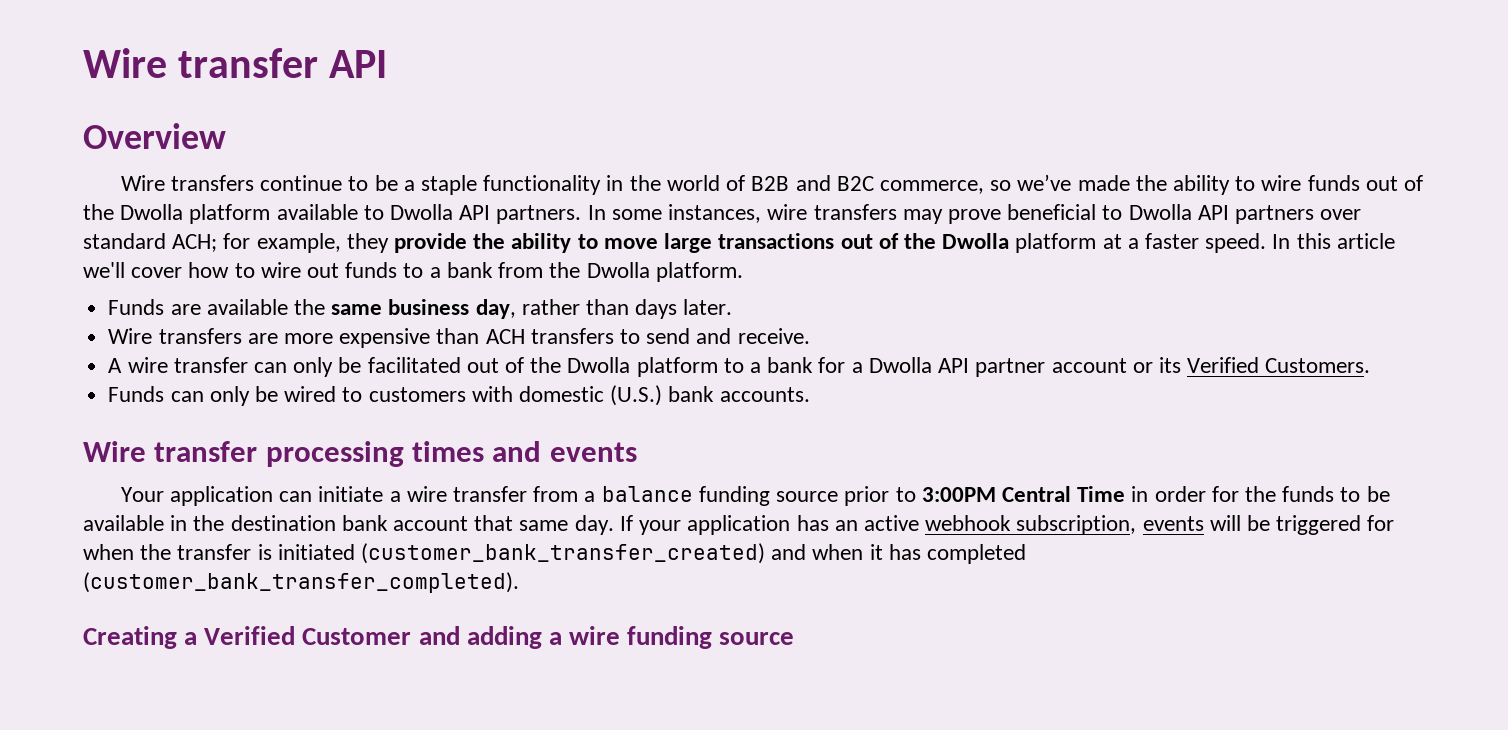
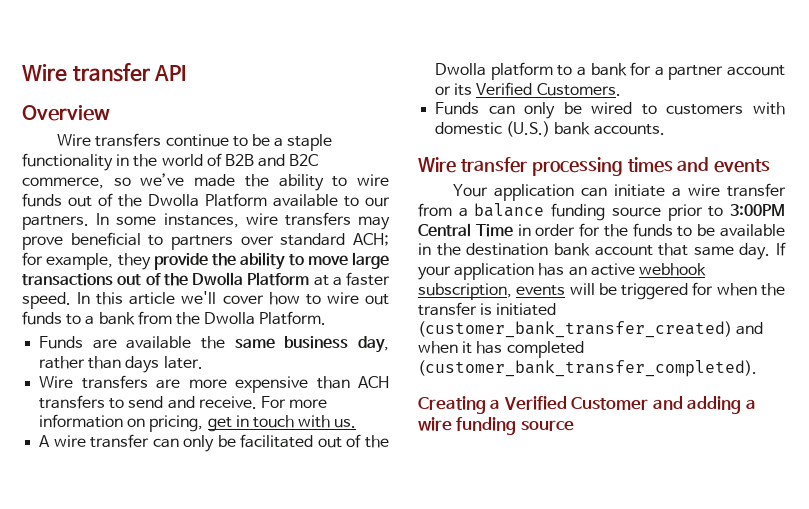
[189,204,271,224] platform -> [205,193,267,207] Platform
[390,204,491,220] Dwolla API -> [365,197,390,207] our
[1128,204,1229,220] Dwolla API -> (164, 240) none
[1015,233,1097,253] platform -> [247,272,310,286] Platform
[655,262,743,282] platform. -> [259,311,327,325] Platform.
(810, 336) none -> [260,396,328,408] [39,414,357,432] For more information on pricing, get in touch with us.
[868,357,970,373] Dwolla API -> (664, 71) none

